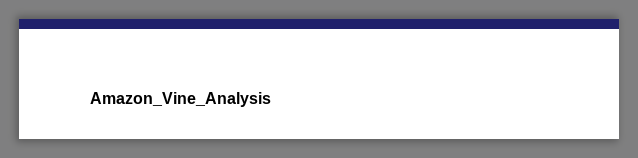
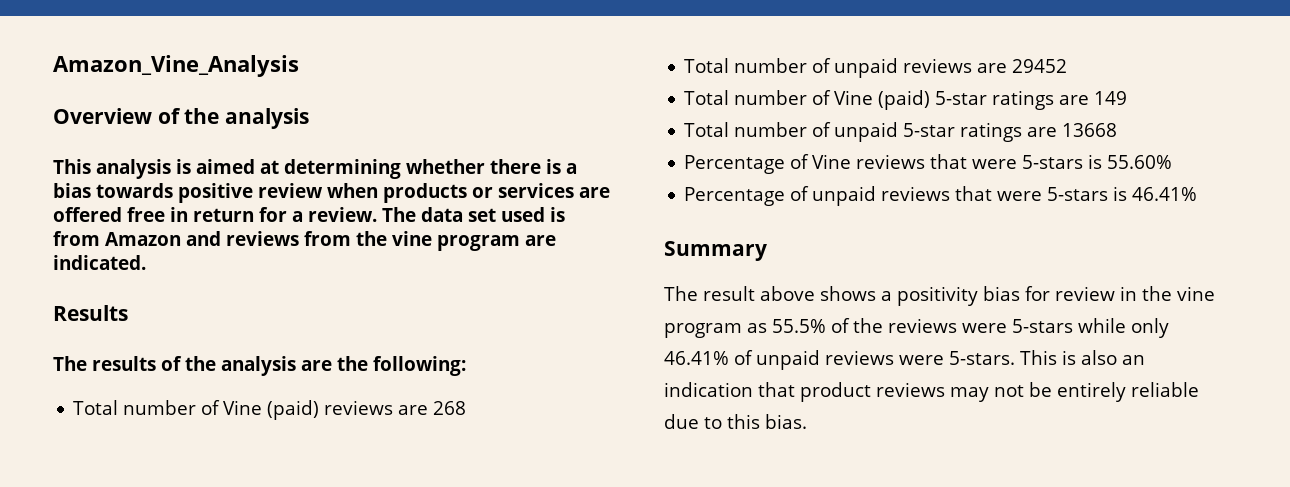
(271, 99) none -> [53,108,309,129] [53,159,577,179] [53,183,610,203] [53,207,565,222] [53,231,556,251] [53,255,146,270] [53,305,128,321] [53,356,466,376] [73,400,467,420] [684,58,1068,78] [684,90,1128,110] [684,122,1118,142] [684,154,1173,174] [684,186,1198,206] [664,241,767,261] [664,286,1215,306] [664,318,1169,338] [664,350,1145,370] [664,382,1199,402] [664,414,807,429] // Overview of the analysis // This analysis is aimed at determining whether there is a bias towards positive review when products or services are offered free in return for a review. The data set used is from Amazon and reviews from the vine program are indicated. // Results // The results of the analysis are the following: // Total number of Vine (paid) reviews are 268 // Total number of unpaid reviews are 29452 // Total number of Vine (paid) 5-star ratings are 149 // Total number of unpaid 5-star ratings are 13668 // Percentage of Vine reviews that were 5-stars is 55.60% // Percentage of unpaid reviews that were 5-stars is 46.41% // Summary // The result above shows a positivity bias for review in the vine program as 55.5% of the reviews were 5-stars while only 46.41% of unpaid reviews were 5-stars. This is also an indication that product reviews may not be entirely reliable due to this bias.

